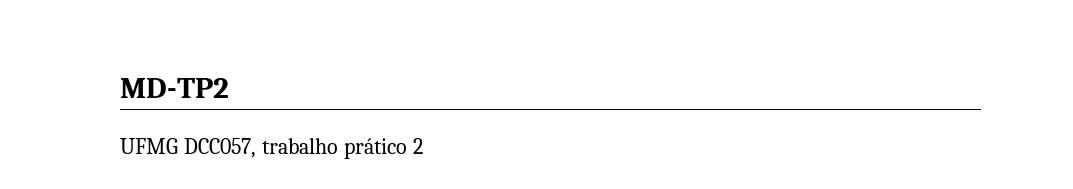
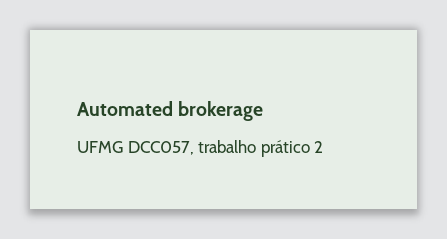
[120,78,229,98] MD-TP2 -> [77,101,264,121] Automated brokerage

